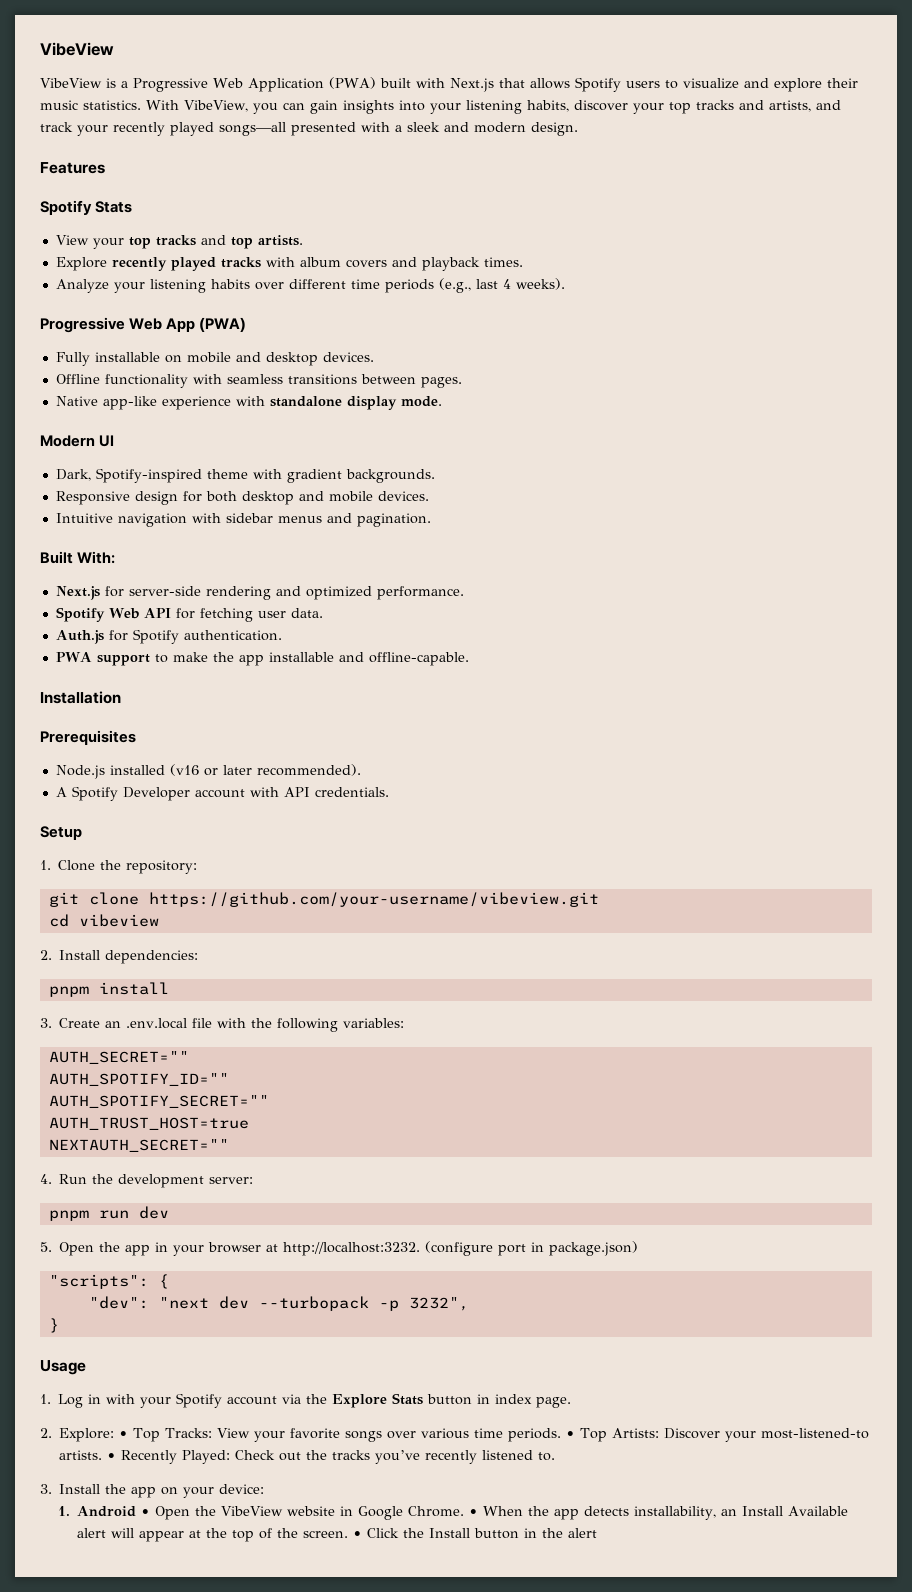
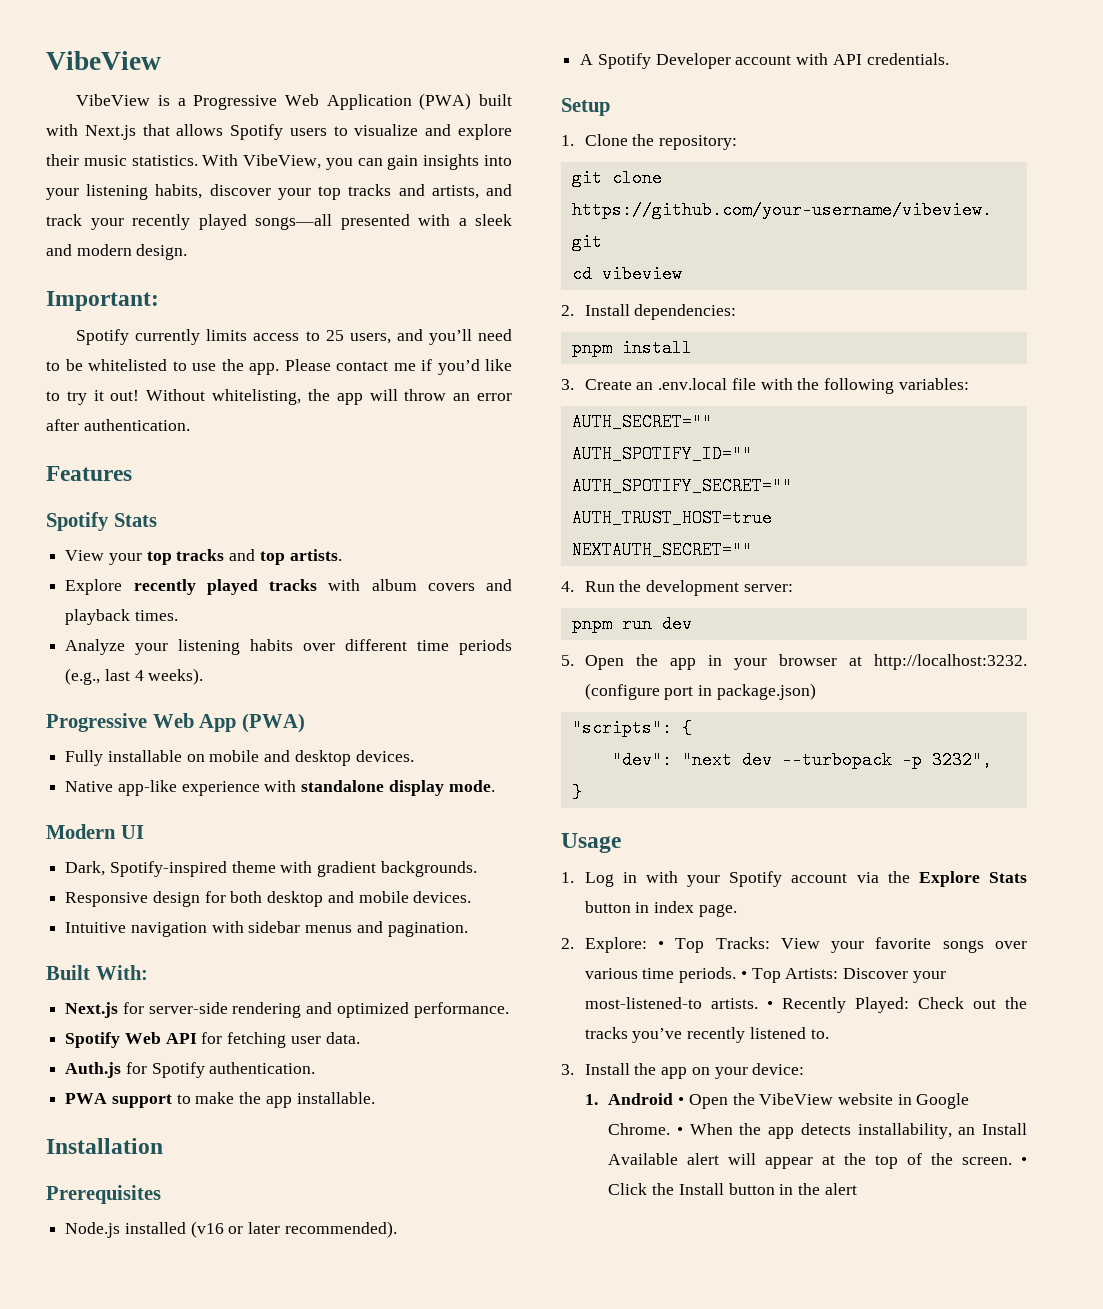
(578, 129) none -> [46,291,159,311] [76,329,512,345] [46,359,512,375] [46,389,512,405] [46,419,190,431] // Important: // Spotify currently limits access to 25 users, and you’ll need to be whitelisted to use the app. Please contact me if you’d like to try it out! Without whitelisting, the app will throw an error after authentication.
[55,374,462,388] // Offline functionality with seamless transitions between pages. -> (414, 756) none
[268,652,469,666] installable and offline-capable. -> [296,1092,375,1104] installable.

